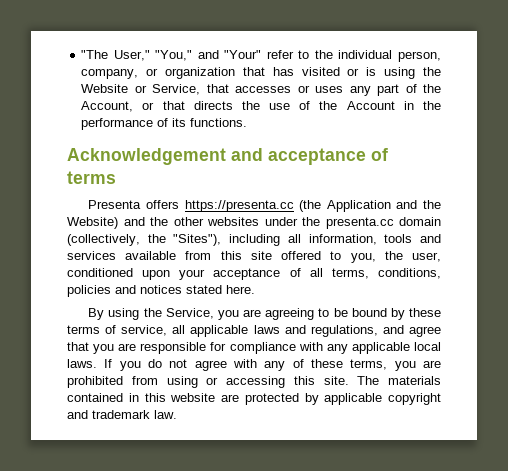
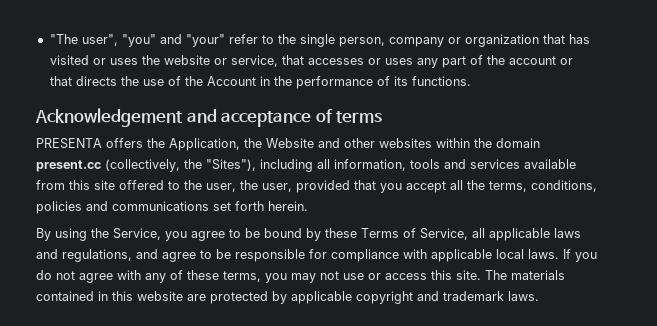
[113,50,441,62] [81,69,139,79] User," "You," and "Your" refer to the individual person, company, -> [81,34,444,47] user", "you" and "your" refer to the single person, company
[366,67,441,79] [81,84,201,95] is using the Website or Service, -> [109,55,278,67] uses the website or service,
[81,101,134,112] Account, -> [508,56,556,65] account
[88,200,441,212] [67,217,441,229] Presenta offers https://presenta.cc (the Application and the Website) and the other websites under the presenta.cc domain -> [36,138,540,151] [36,160,101,172] PRESENTA offers the Application, the Website and other websites within the domain present.cc
[350,251,442,263] [67,268,441,280] [67,285,255,297] you, the user, conditioned upon your acceptance of all terms, conditions, policies and notices stated here. -> [184,180,597,193] [36,201,308,214] the user, the user, provided that you accept all the terms, conditions, policies and communications set forth herein.
[243,308,315,320] are agreeing -> [191,231,225,241] agree
[67,325,168,336] terms of service, -> [361,228,468,240] Terms of Service,
[67,342,137,354] that you are -> [200,249,231,259] to be
[326,344,348,354] any -> (427, 254) none
[422,360,441,368] [67,376,285,388] are prohibited from using or accessing -> [291,271,427,283] may not use or access
[154,410,177,419] law. -> [508,291,539,301] laws.

